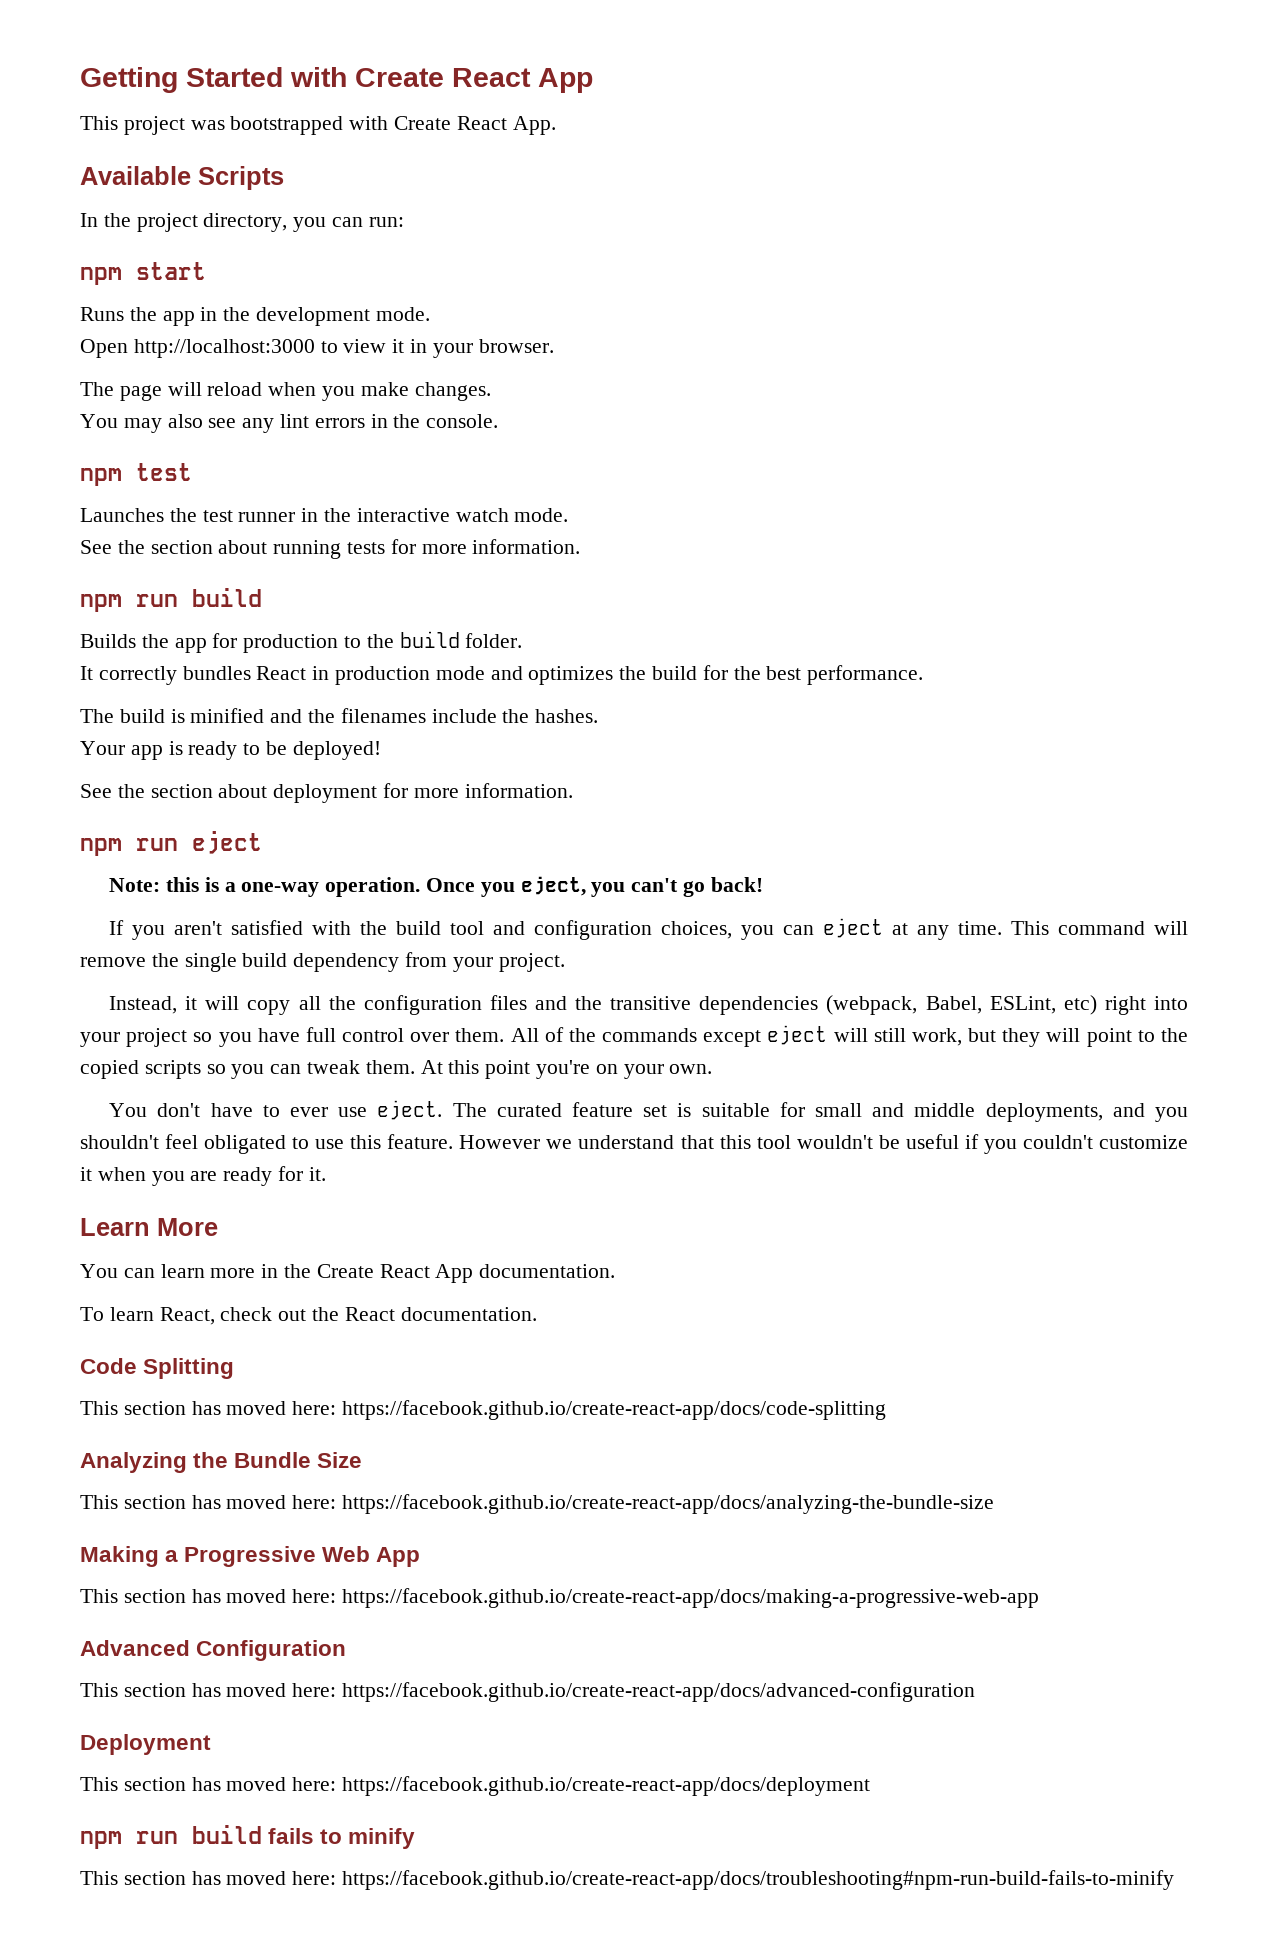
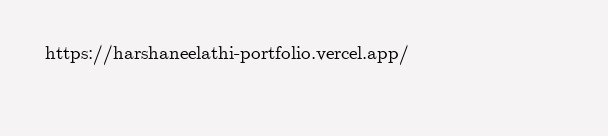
[80,67,593,93] [80,116,556,135] [80,166,284,190] [80,213,404,232] [80,262,206,285] [80,307,430,326] [80,339,554,358] [80,382,491,401] [80,414,499,433] [80,463,192,486] [80,508,569,522] [80,539,581,559] [80,588,262,612] [80,631,523,653] [80,665,924,685] [80,708,599,723] [80,741,381,760] [80,783,573,803] [80,831,262,856] [109,876,763,897] [109,918,1188,940] [80,952,565,972] [109,995,1188,1015] [80,1025,1188,1047] [80,1060,713,1079] [109,1100,1188,1122] [80,1134,1189,1154] [80,1166,326,1186] [80,1218,218,1236] [80,1264,616,1283] [80,1307,537,1325] [80,1358,235,1379] [80,1400,887,1420] [80,1452,363,1473] [80,1494,995,1514] [80,1546,421,1567] [80,1588,1040,1608] [80,1640,347,1661] [80,1682,976,1702] [80,1734,211,1755] [80,1776,871,1796] [80,1825,416,1849] [80,1870,1175,1890] Getting Started with Create React App // This project was bootstrapped with Create React App. // Available Scripts // In the project directory, you can run: // npm start // Runs the app in the development mode. // Open http://localhost:3000 to view it in your browser. // The page will reload when you make changes. // You may also see any lint errors in the console. // npm test // Launches the test runner in the interactive watch mode. // See the section about running tests for more information. // npm run build // Builds the app for production to the build folder. // It correctly bundles React in production mode and optimizes the build for the best performance. // The build is minified and the filenames include the hashes. // Your app is ready to be deployed! // See the section about deployment for more information. // npm run eject // Note: this is a one-way operation. Once you eject, you can't go back! // If you aren't satisfied with the build tool and configuration choices, you can eject at any time. This command will remove the single build dependency from your project. // Instead, it will copy all the configuration files and the transitive dependencies (webpack, Babel, ESLint, etc) right into your project so you have full control over them. All of the commands except eject will still work, but they will point to the copied scripts so you can tweak them. At this point you're on your own. // You don't have to ever use eject. The curated feature set is suitable for small and middle deployments, and you shouldn't feel obligated to use this feature. However we understand that this tool wouldn't be useful if you couldn't customize it when you are ready for it. // Learn More // You can learn more in the Create React App documentation. // To learn React, check out the React documentation. // Code Splitting // This section has moved here: https://facebook.github.io/create-react-app/docs/code-splitting // Analyzing the Bundle Size // This section has moved here: https://facebook.github.io/create-react-app/docs/analyzing-the-bundle-size // Making a Progressive Web App // This section has moved here: https://facebook.github.io/create-react-app/docs/making-a-progressive-web-app // Advanced Configuration // This section has moved here: https://facebook.github.io/create-react-app/docs/advanced-configuration // Deployment // This section has moved here: https://facebook.github.io/create-react-app/docs/deployment // npm run build fails to minify // This section has moved here: https://facebook.github.io/create-react-app/docs/troubleshooting#npm-run-build-fails-to-minify -> [45,44,409,66] https://harshaneelathi-portfolio.vercel.app/

